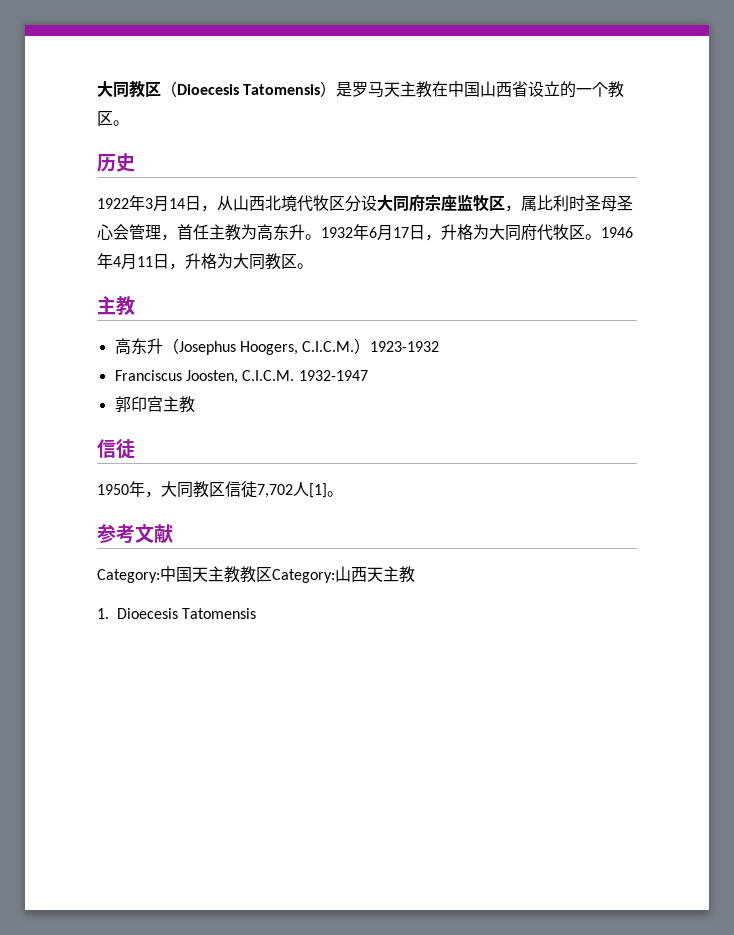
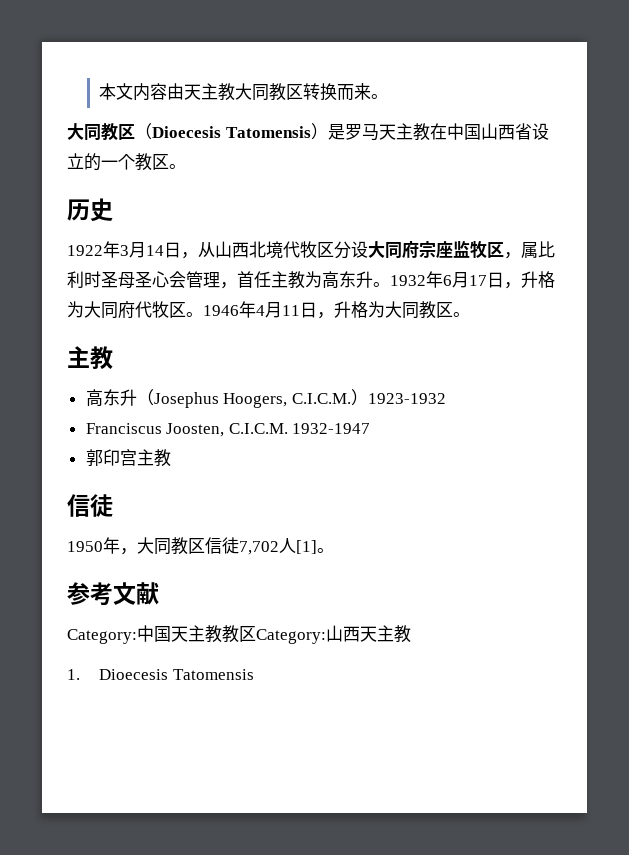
(97, 89) none -> [98,83,388,101] 本文内容由天主教大同教区转换而来。 //

